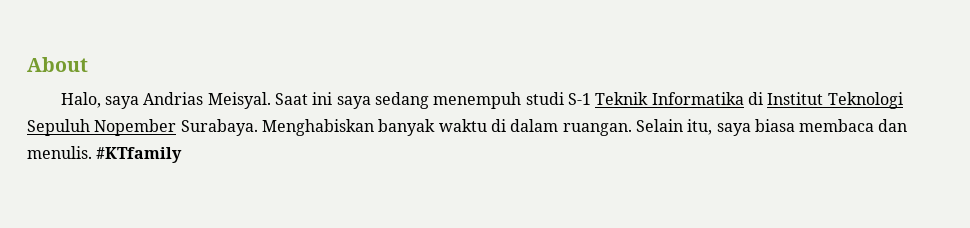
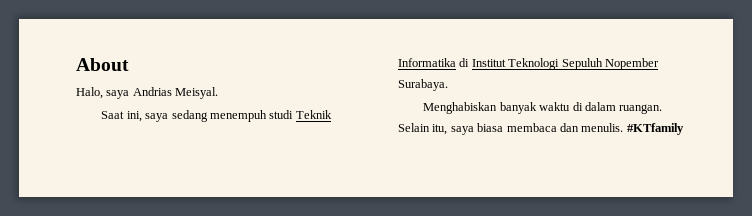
[275,92,333,105] Saat ini -> [101,111,142,122] // Saat ini,
[568,93,592,105] S-1 -> (294, 114) none
(258, 127) none -> (448, 85) //

